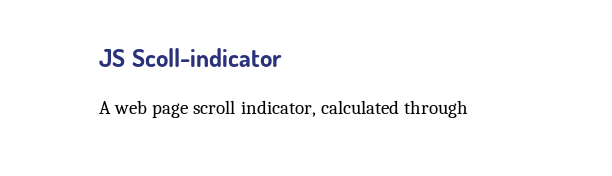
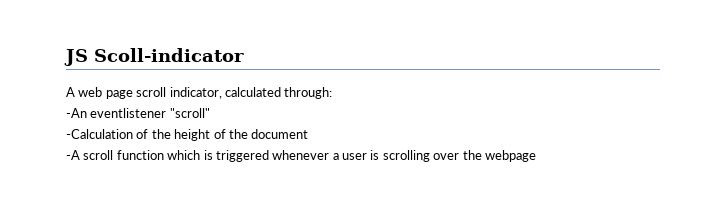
[403,100,468,118] through -> [284,87,333,99] [66,108,210,118] [66,129,309,141] [66,150,536,162] through: // -An eventlistener "scroll" // -Calculation of the height of the document // -A scroll function which is triggered whenever a user is scrolling over the webpage

